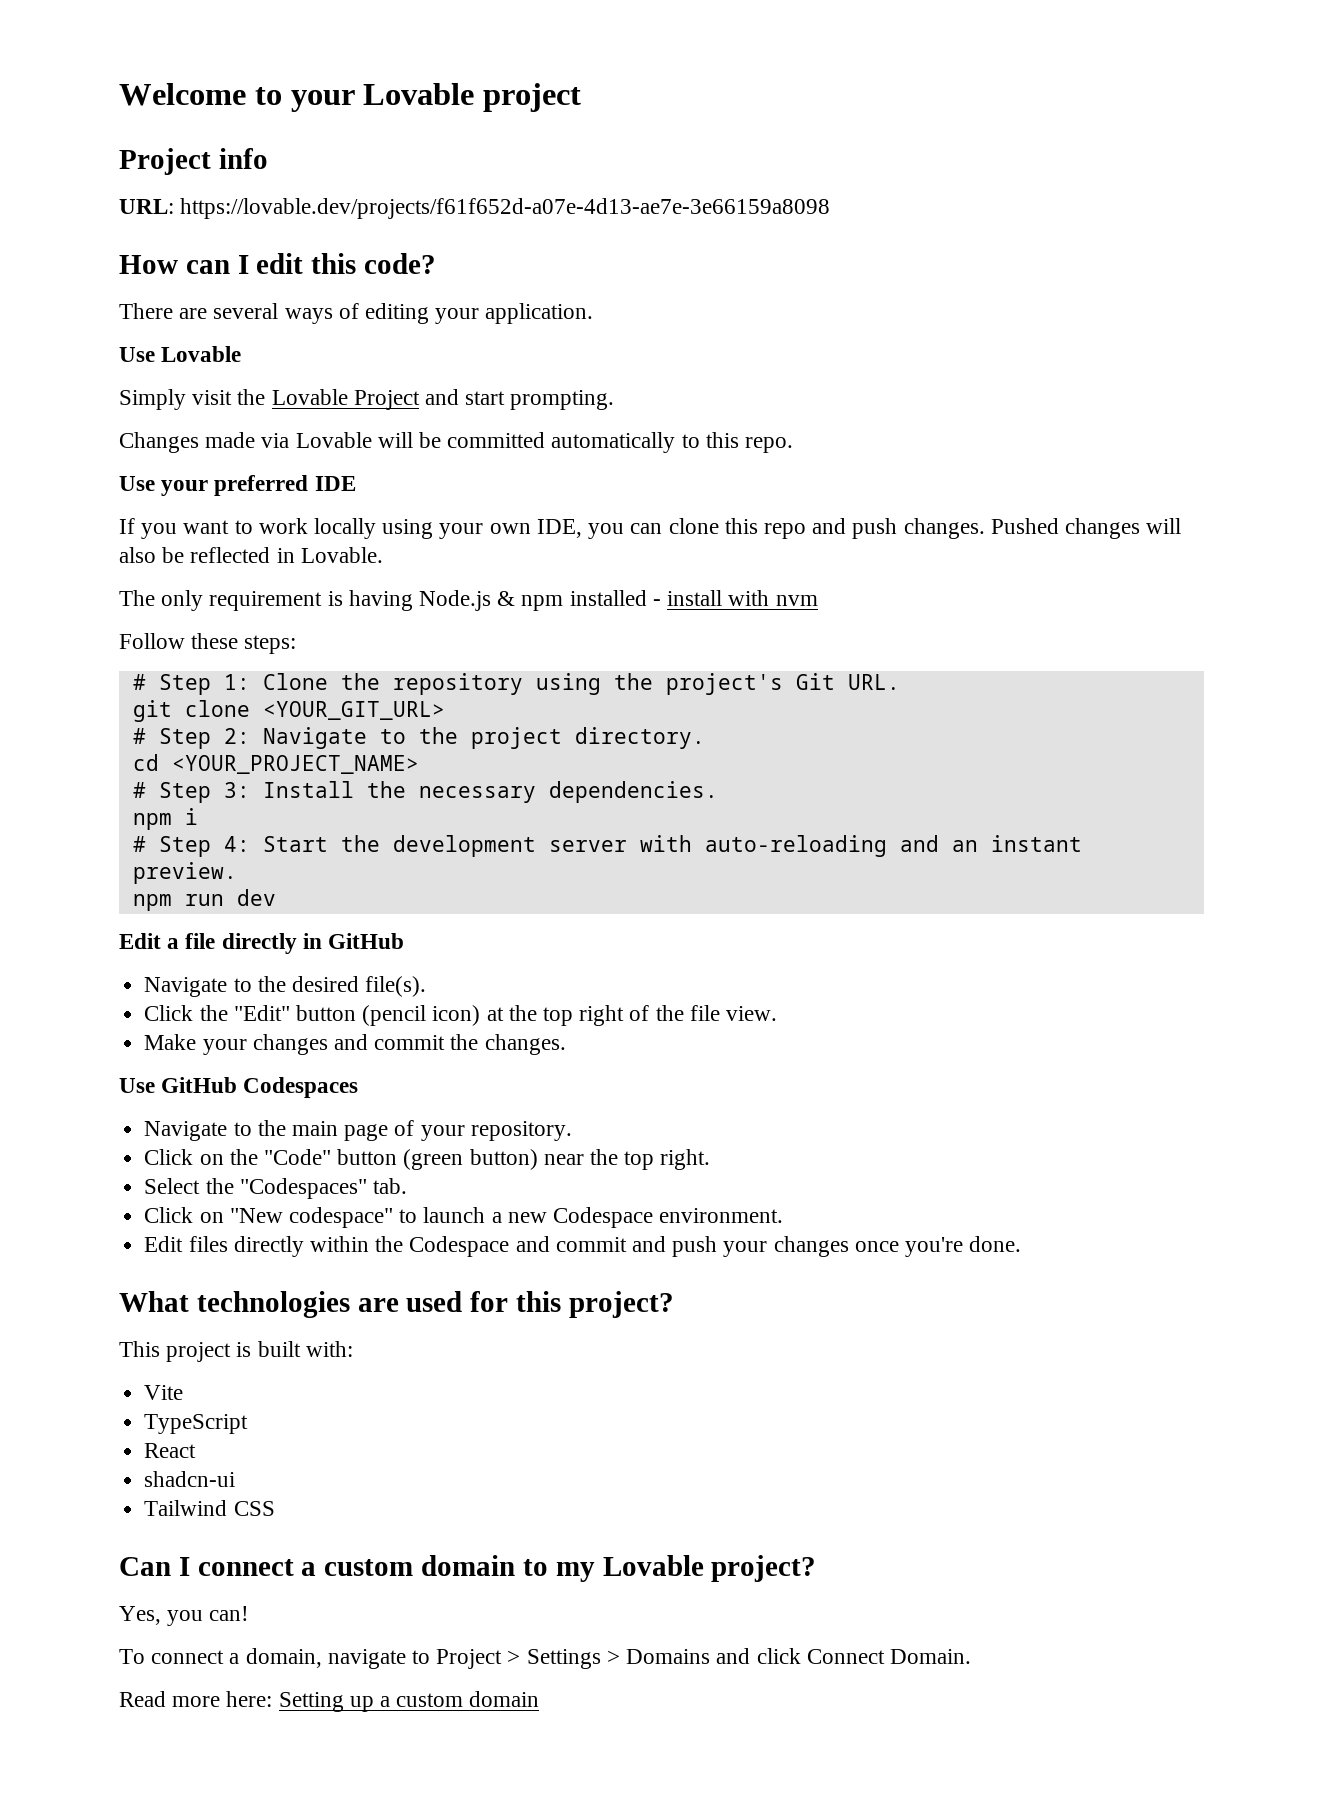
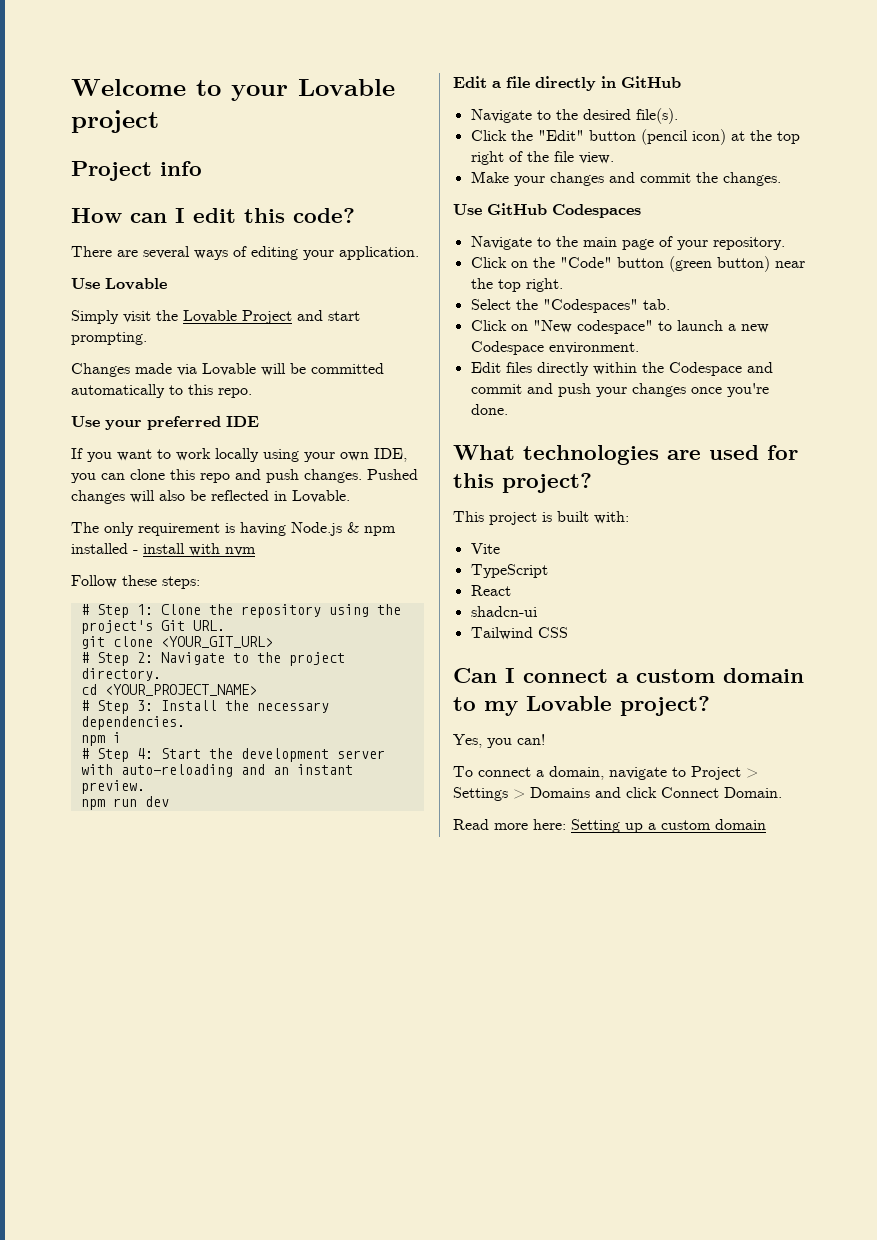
[119,198,831,219] // URL: https://lovable.dev/projects/f61f652d-a07e-4d13-ae7e-3e66159a8098 -> (202, 168) none

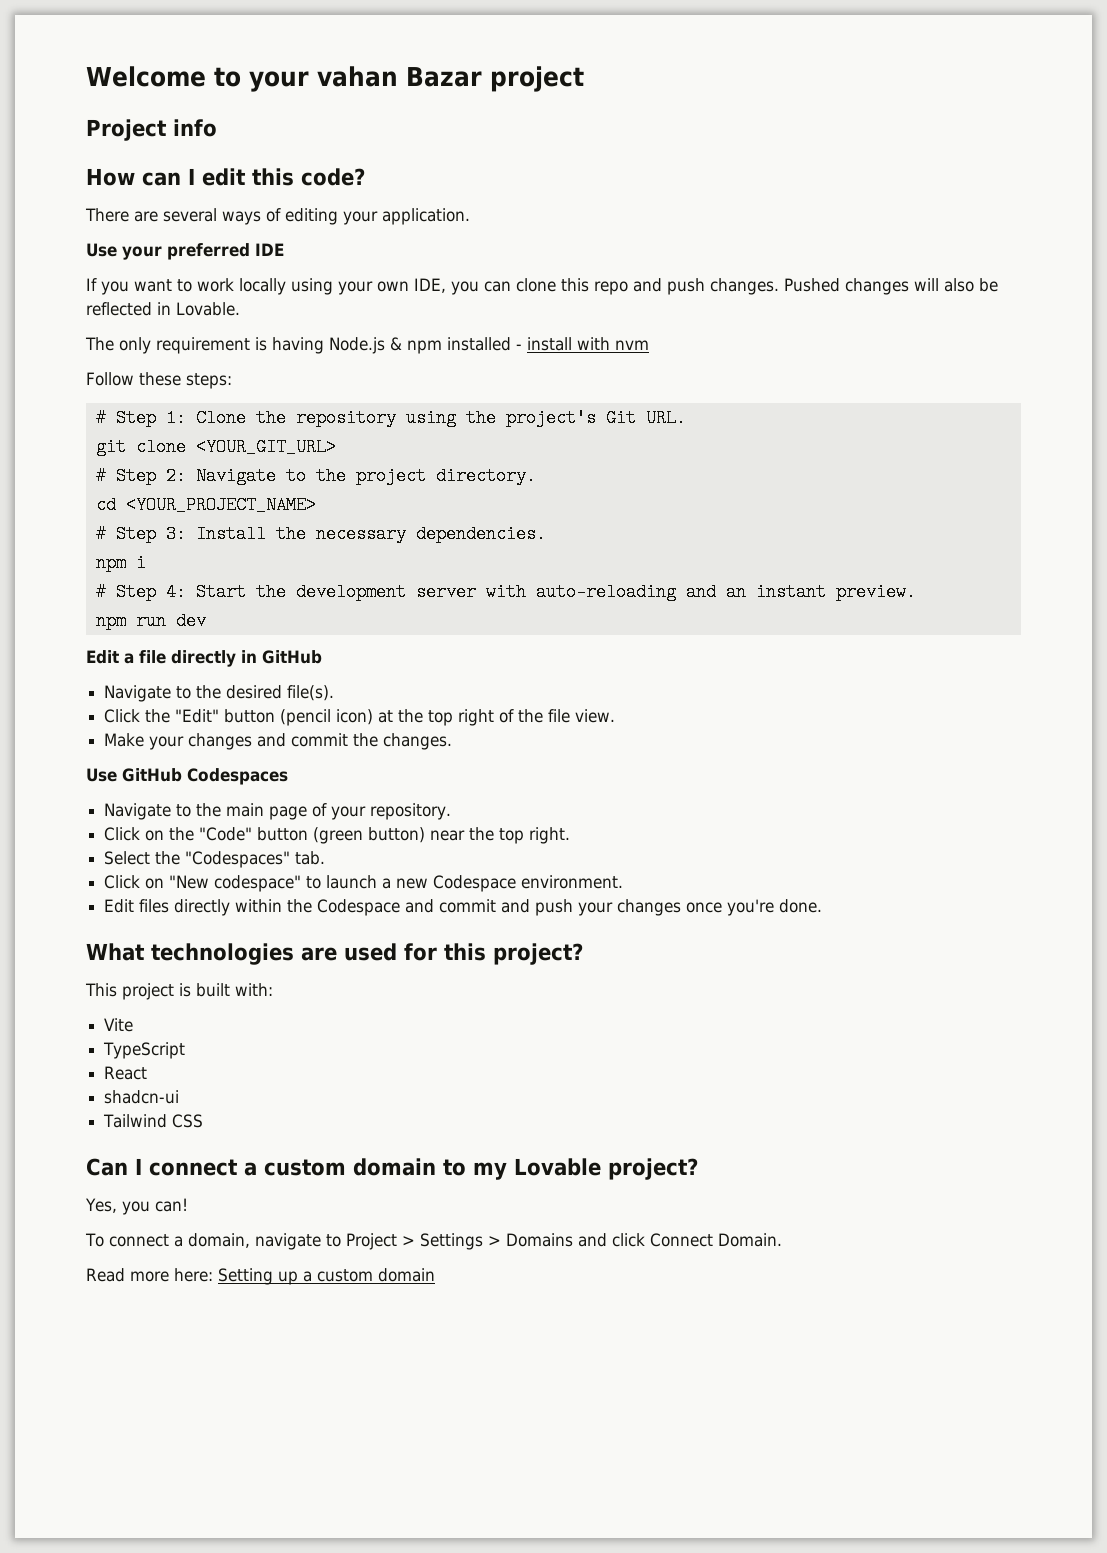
[298,79,395,96] Lovable -> [316,66,482,87] vahan Bazar
[71,278,167,290] [71,310,360,324] [71,332,147,345] [71,363,384,377] [71,384,252,398] // Use Lovable // Simply visit the Lovable Project and start prompting. // Changes made via Lovable will be committed automatically to this repo. -> (470, 216) none

